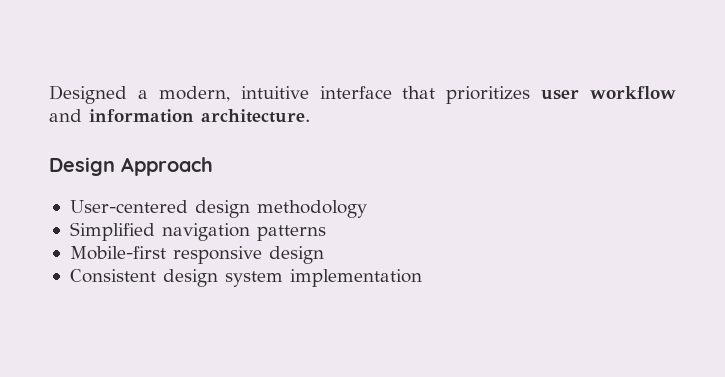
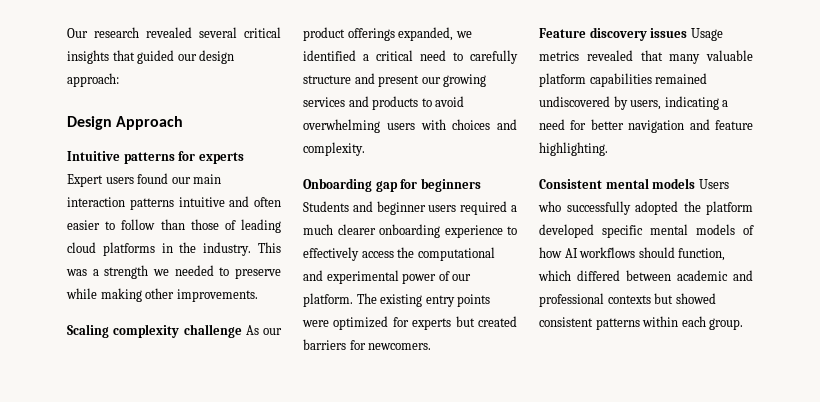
[49,85,676,104] [49,109,310,123] [49,157,213,176] [69,200,367,218] [69,222,326,241] [69,246,324,264] [69,269,422,287] Designed a modern, intuitive interface that prioritizes user workflow and information architecture. // Design Approach // User-centered design methodology // Simplified navigation patterns // Mobile-first responsive design // Consistent design system implementation -> [67,27,281,38] [67,50,235,64] [67,73,119,87] [67,116,184,130] [67,151,244,164] [67,173,222,187] [67,196,281,210] [67,219,281,233] [67,242,281,256] [66,265,281,279] [66,288,258,302] [67,324,282,338] [303,27,472,41] [303,50,518,64] [303,73,487,87] [303,96,465,110] [303,119,517,133] [303,142,365,156] [303,178,481,192] [303,201,517,215] [303,224,517,238] [303,247,495,261] [303,270,472,284] [303,293,491,307] [302,316,517,330] [303,339,432,350] [539,27,723,41] [539,50,753,64] [539,73,708,87] [539,96,729,110] [539,119,753,133] [539,142,608,156] [539,178,729,189] [538,201,753,215] [539,224,754,238] [539,247,726,261] [538,270,753,281] [539,293,716,307] [539,316,744,330] Our research revealed several critical insights that guided our design approach: // Design Approach // Intuitive patterns for experts Expert users found our main interaction patterns intuitive and often easier to follow than those of leading cloud platforms in the industry. This was a strength we needed to preserve while making other improvements. // Scaling complexity challenge As our product offerings expanded, we identified a critical need to carefully structure and present our growing services and products to avoid overwhelming users with choices and complexity. // Onboarding gap for beginners Students and beginner users required a much clearer onboarding experience to effectively access the computational and experimental power of our platform. The existing entry points were optimized for experts but created barriers for newcomers. // Feature discovery issues Usage metrics revealed that many valuable platform capabilities remained undiscovered by users, indicating a need for better navigation and feature highlighting. // Consistent mental models Users who successfully adopted the platform developed specific mental models of how AI workflows should function, which differed between academic and professional contexts but showed consistent patterns within each group.

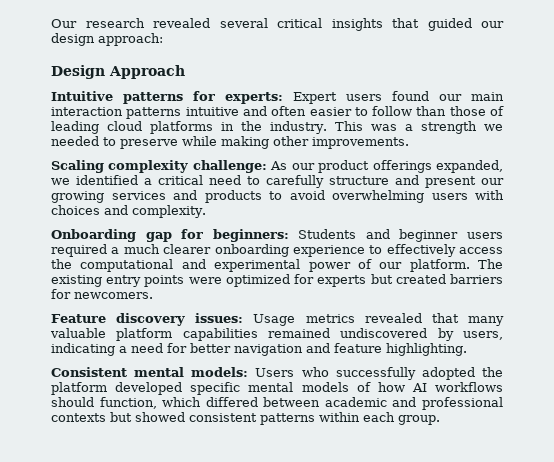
[198,152,244,164] experts -> [225,92,283,104] experts:
[183,324,242,338] challenge -> [192,160,267,173] challenge:
[420,178,481,192] beginners -> [212,229,289,242] beginners:
[650,28,688,38] issues -> [195,313,244,323] issues:
[652,178,696,189] models -> [191,367,249,377] models:

